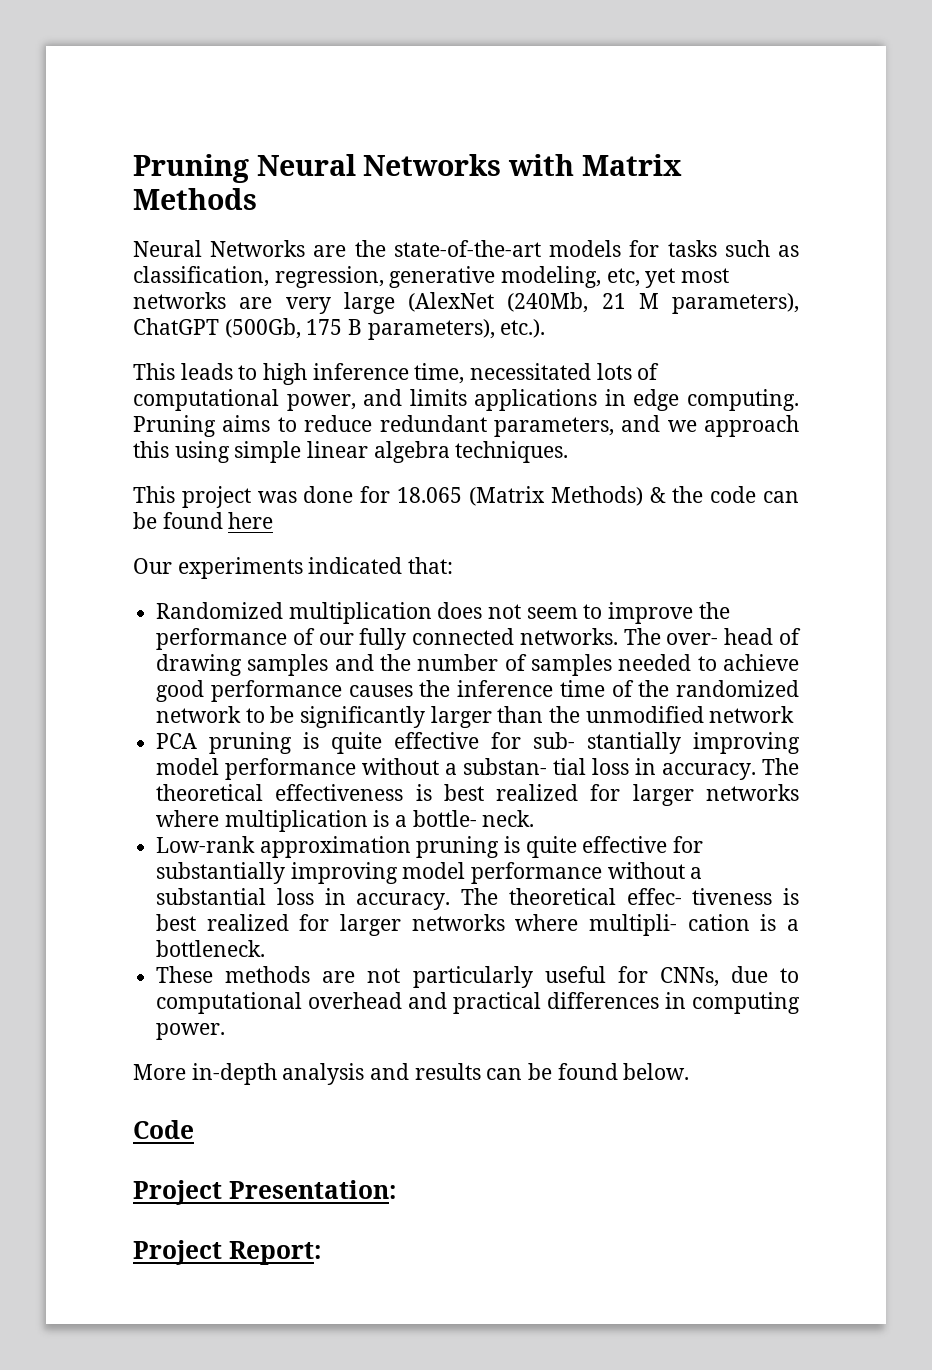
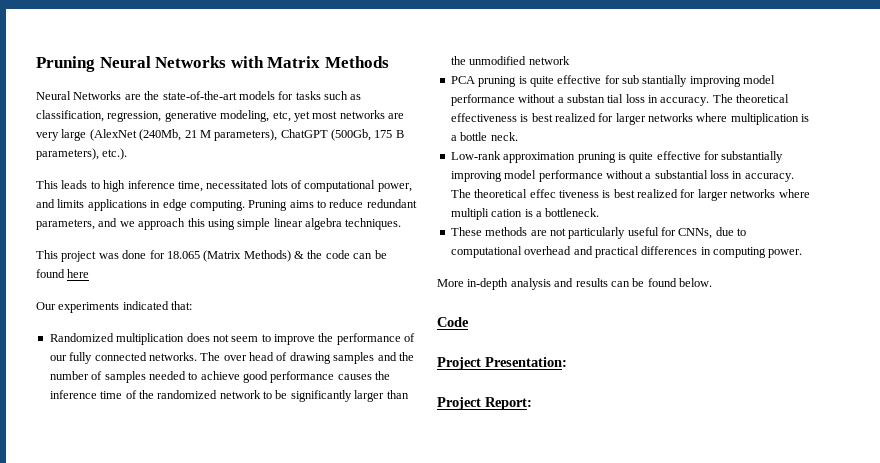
[666,633,719,645] over- -> [223,355,247,361] over
[533,732,576,749] sub- -> [622,75,639,84] sub
[463,758,548,775] substan- -> [566,94,605,103] substan
[412,810,477,827] bottle- -> [460,132,488,141] bottle
[626,888,682,905] effec- -> [529,189,556,198] effec
[589,914,678,936] multipli- -> [450,208,489,220] multipli

